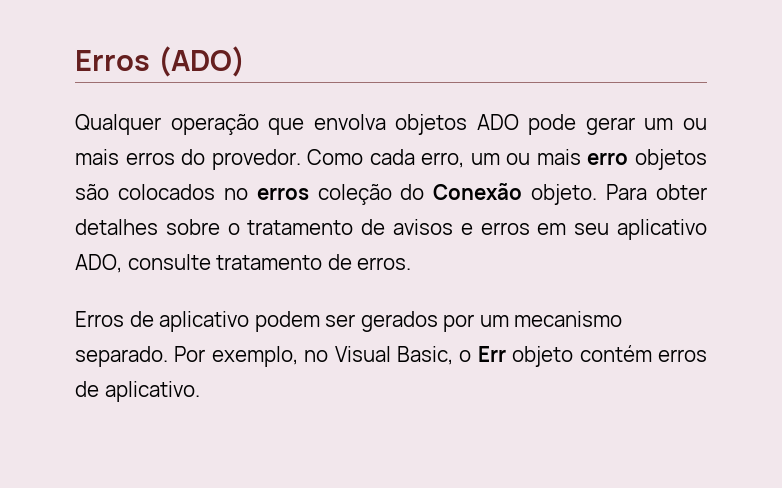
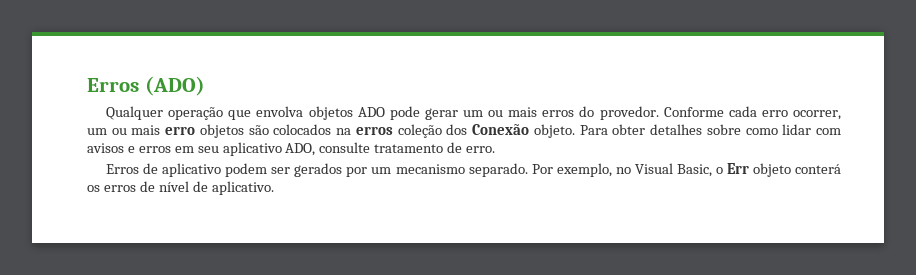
[307,149,465,168] Como cada erro, -> [663,106,841,120] Conforme cada erro ocorrer,
[223,188,248,200] no -> [336,128,352,135] na
[400,184,425,200] do -> [446,124,468,135] dos
[227,219,386,235] o tratamento de -> [745,124,841,135] como lidar com
[357,257,412,270] erros. -> [466,146,496,153] erro.
[579,345,707,362] contém erros -> [795,164,842,174] [87,181,189,192] conterá os erros de nível

